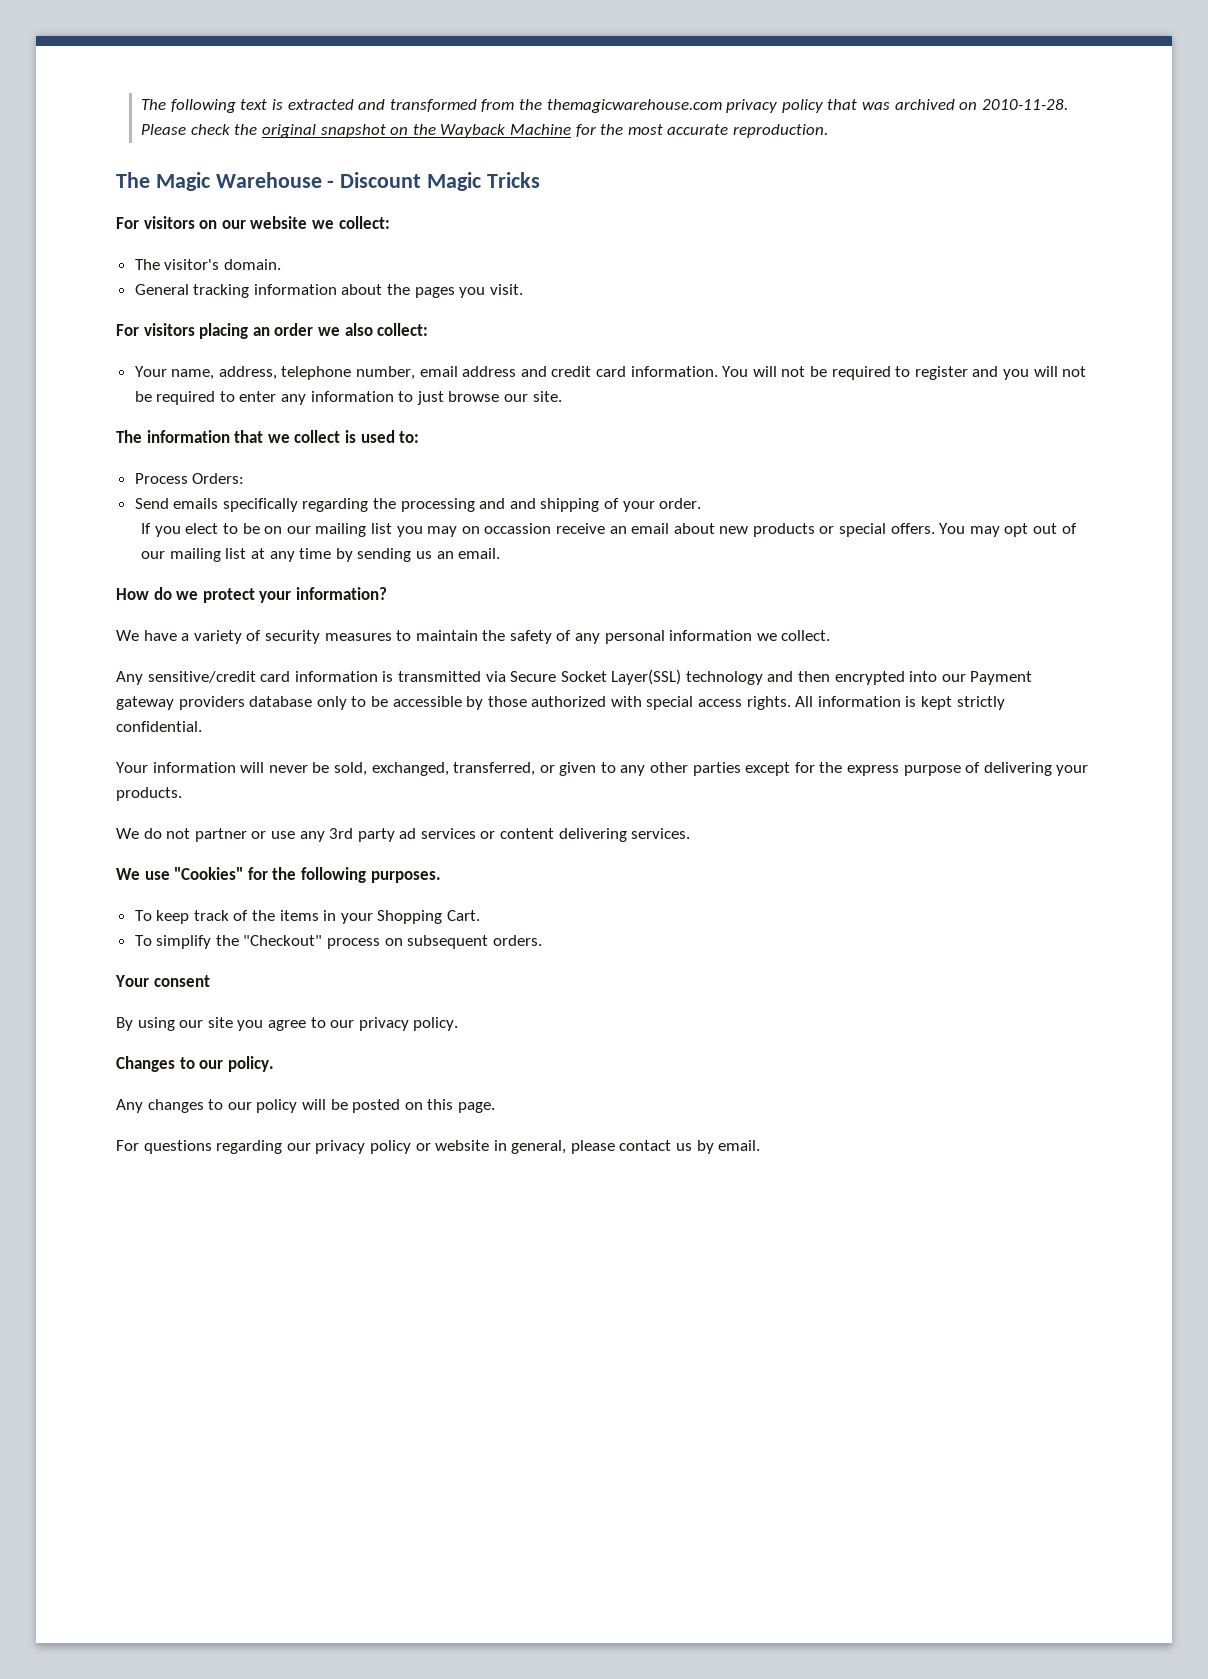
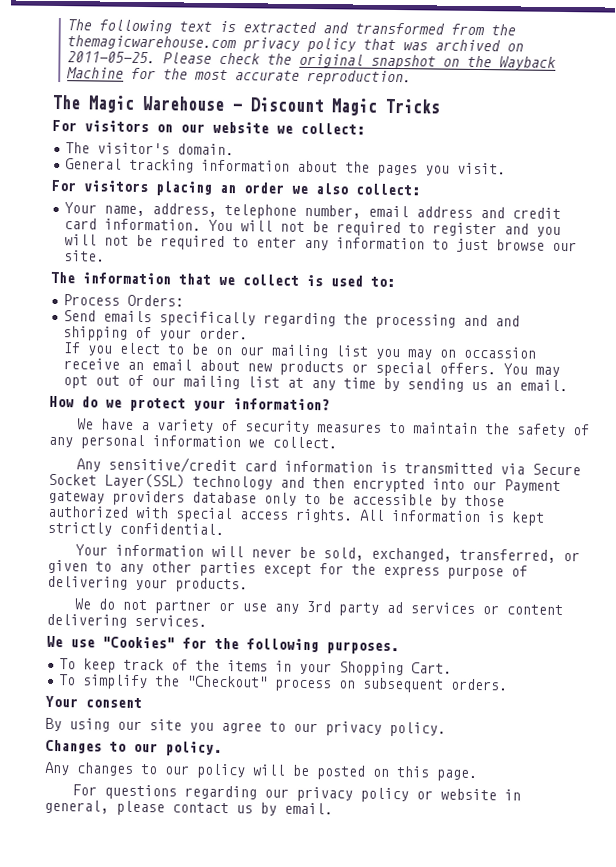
[981,99,1068,110] 2010-11-28. -> [66,51,156,64] 2011-05-25.

